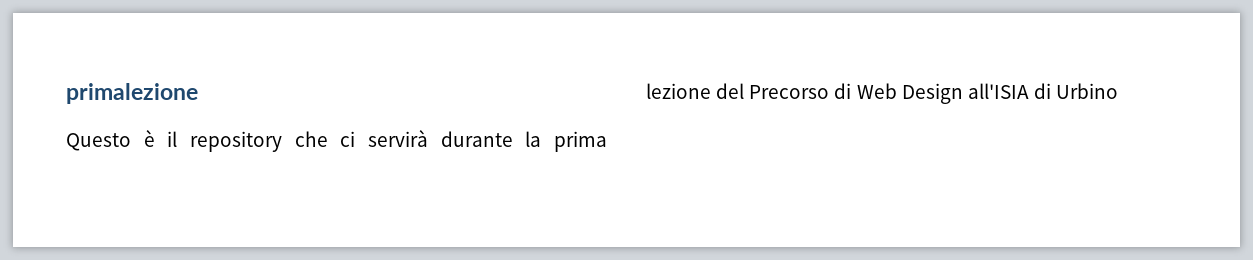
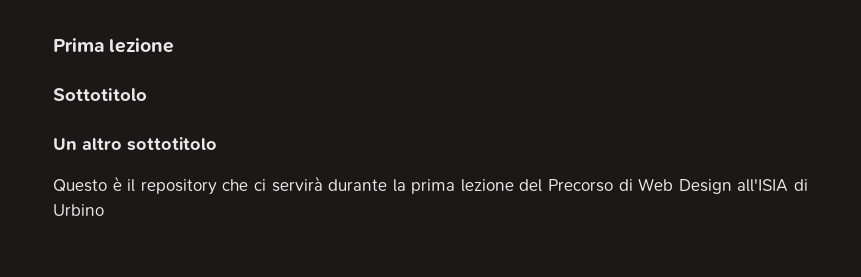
[66,83,198,104] primalezione -> [53,38,175,53] [53,88,147,101] [53,137,217,151] Prima lezione // Sottotitolo // Un altro sottotitolo

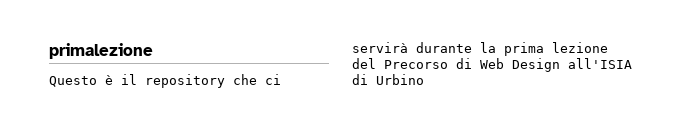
[53,38,175,53] [53,88,147,101] [53,137,217,151] Prima lezione // Sottotitolo // Un altro sottotitolo -> [49,43,153,59] primalezione

